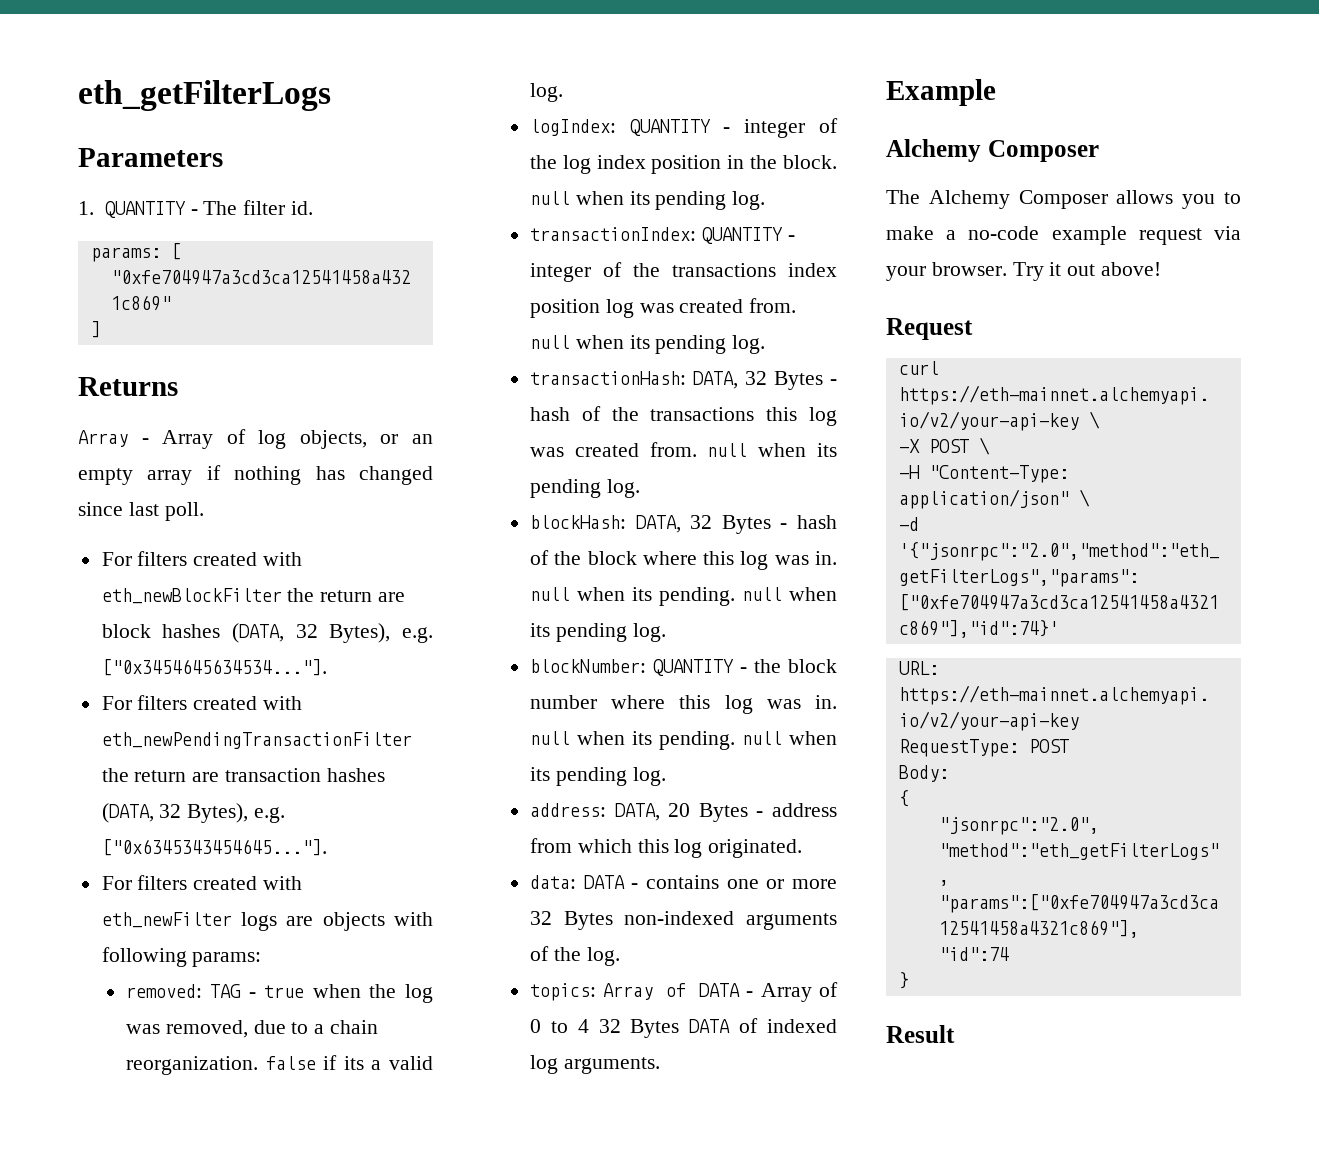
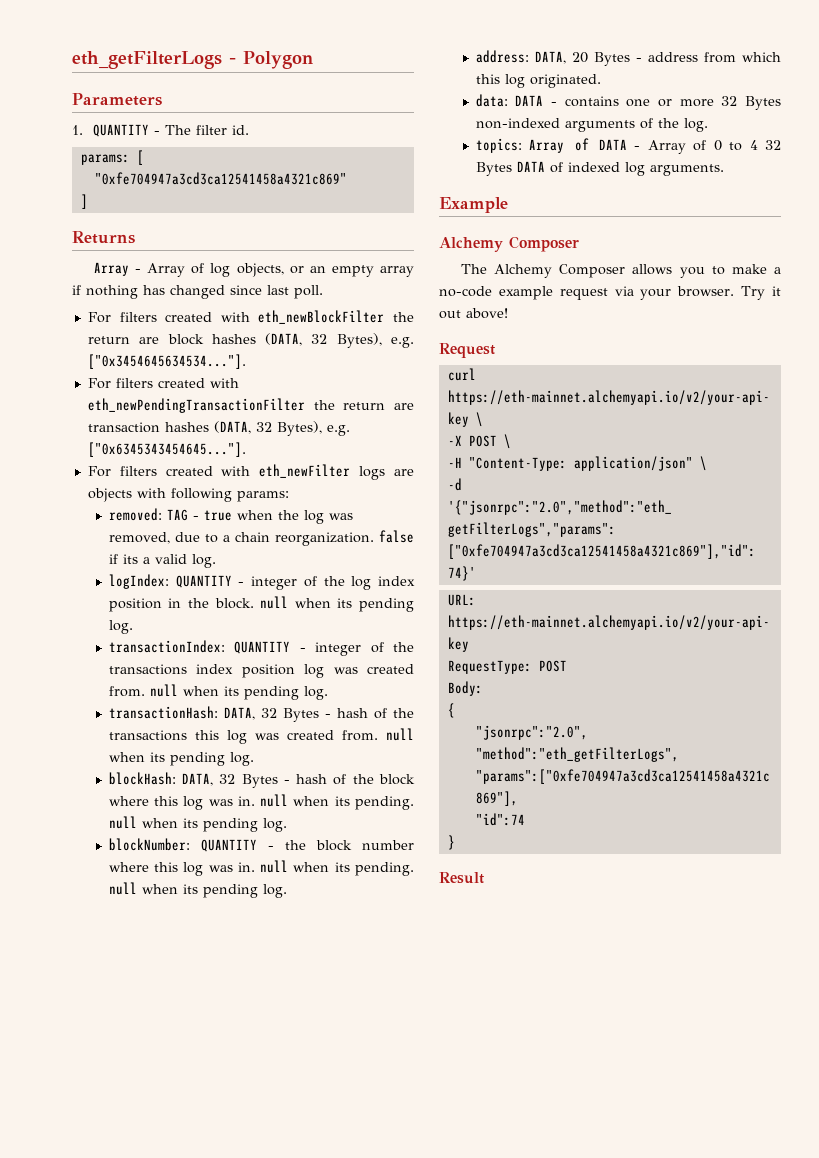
(331, 95) none -> [229,51,313,69] - Polygon

